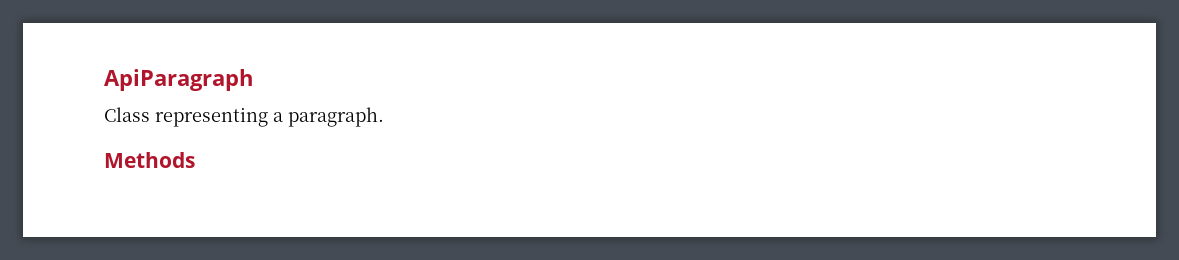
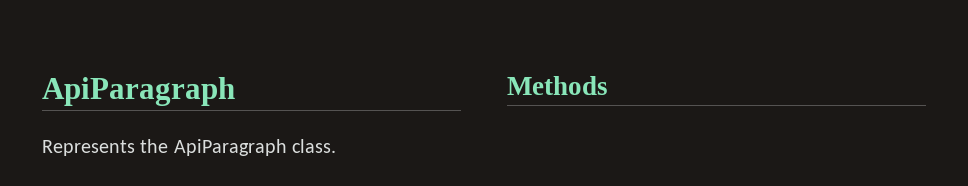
[104,107,384,127] Class representing a paragraph. -> [42,139,337,156] Represents the ApiParagraph class.

